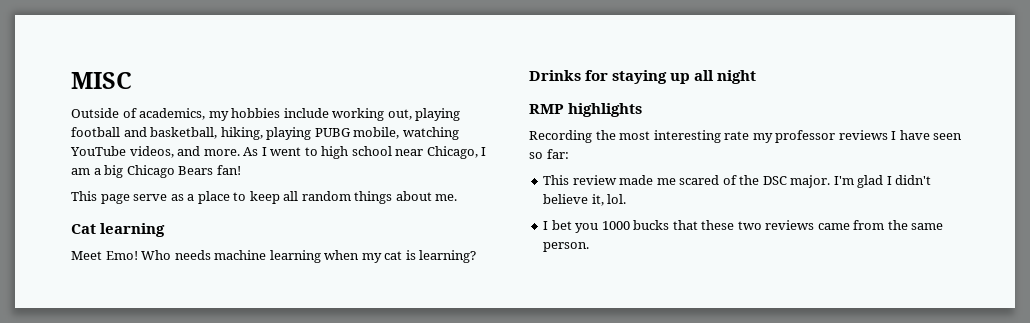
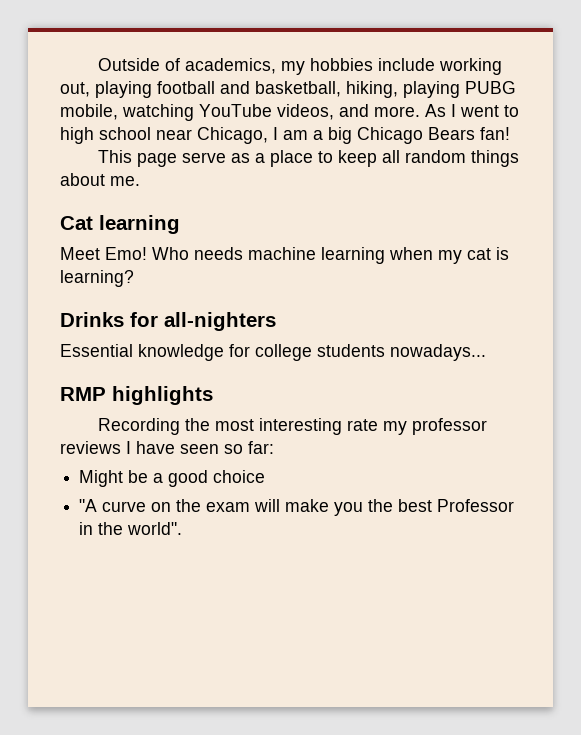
[71,72,132,89] MISC // -> (98, 64) none
[612,70,757,84] staying up all night -> [164,312,276,331] [60,344,486,361] all-nighters // Essential knowledge for college students nowadays...
[543,175,932,188] [543,194,627,206] [543,220,944,233] [543,242,590,252] This review made me scared of the DSC major. I'm glad I didn't believe it, lol. // I bet you 1000 bucks that these two reviews came from the same person. -> [79,470,266,487] [79,499,515,516] [79,522,183,535] Might be a good choice // "A curve on the exam will make you the best Professor in the world".

